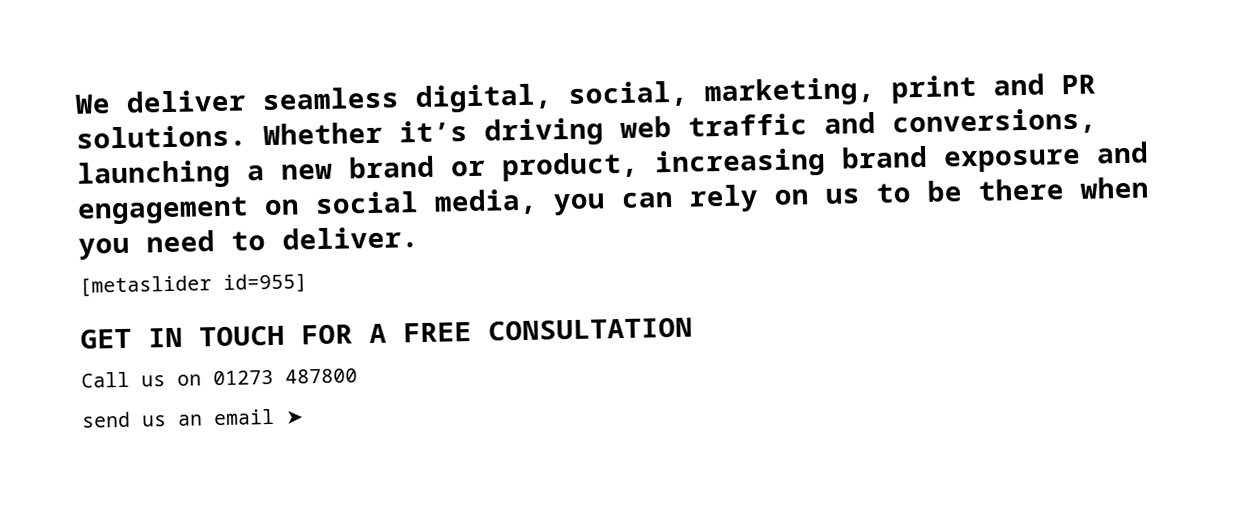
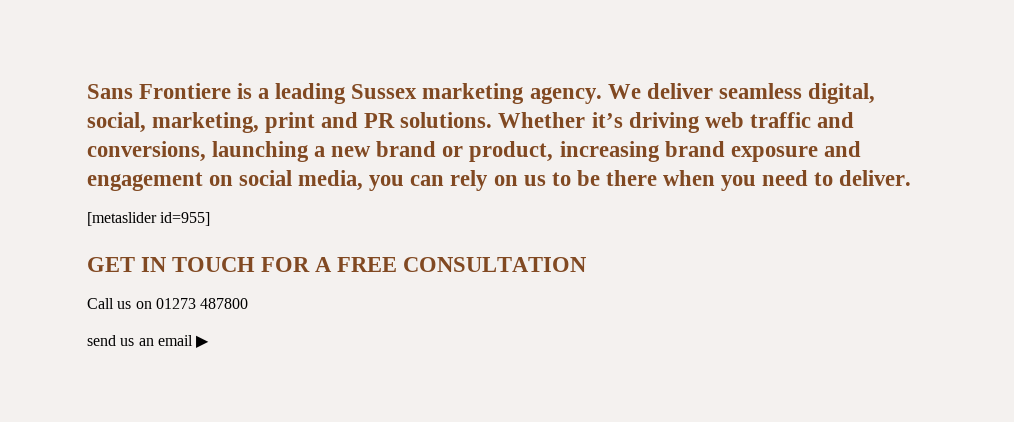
(75, 104) none -> [87,83,602,104] Sans Frontiere is a leading Sussex marketing agency.
[286,410,304,425] ➤ -> [196,335,210,348] ▶

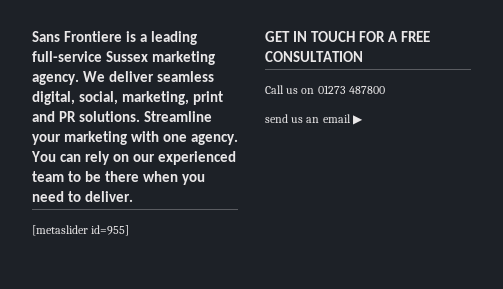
(347, 93) none -> [32,51,102,62] full-service
[498,112,854,133] [87,141,861,162] [87,170,546,191] Whether it’s driving web traffic and conversions, launching a new brand or product, increasing brand exposure and engagement on social media, you can rely on us -> [143,111,212,122] [32,131,238,145] [31,151,236,165] [32,171,64,182] Streamline your marketing with one agency. You can rely on our experienced team

